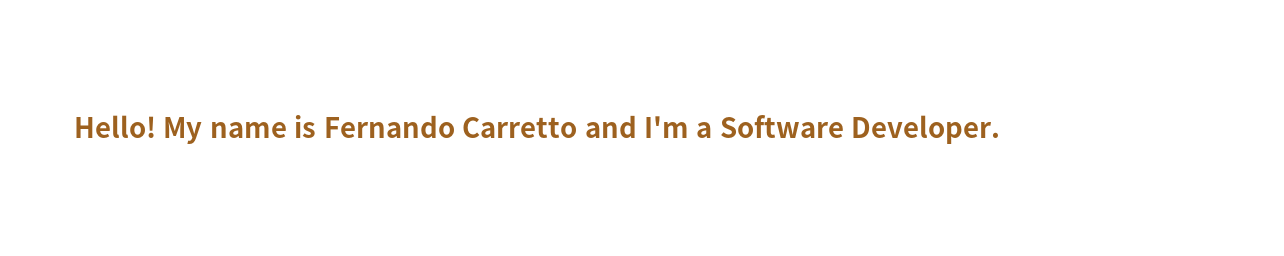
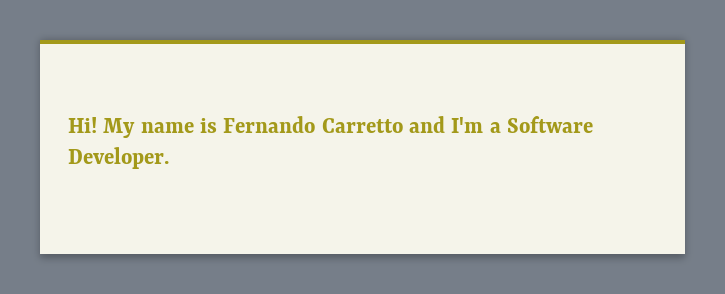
[74,115,156,138] Hello! -> [68,117,97,133] Hi!

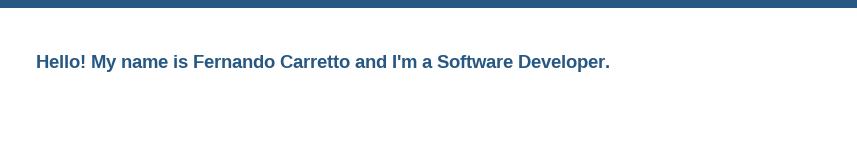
[68,117,97,133] Hi! -> [36,55,86,68] Hello!

